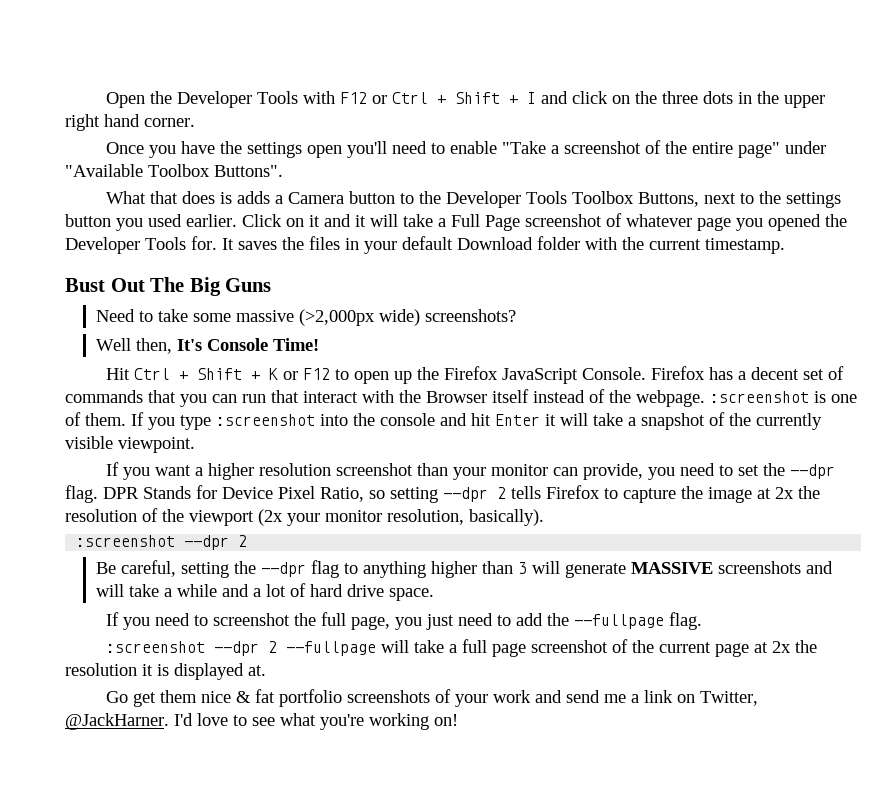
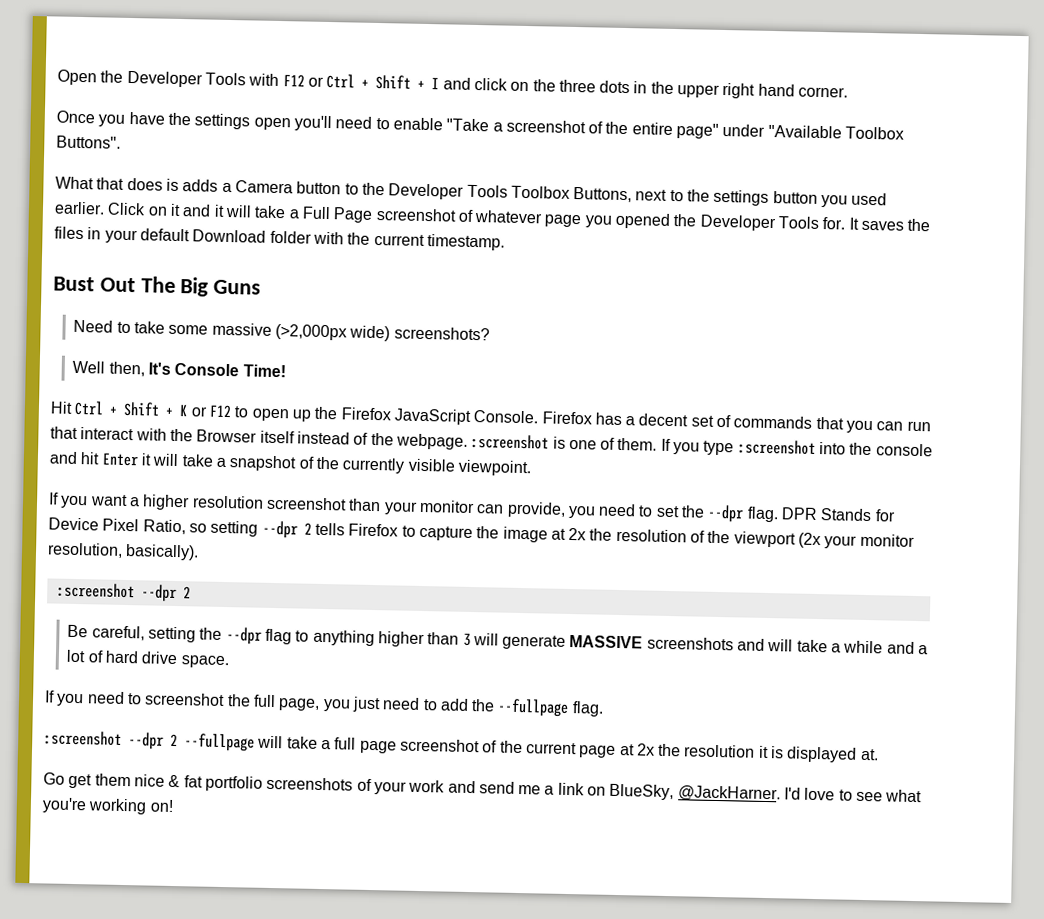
[699,691,758,706] Twitter, -> [609,783,675,801] BlueSky,

